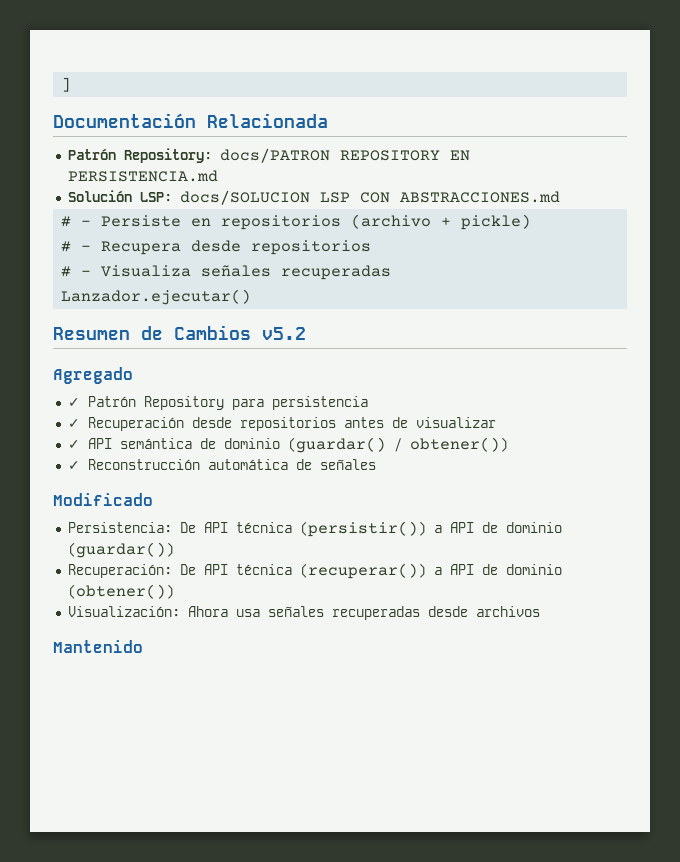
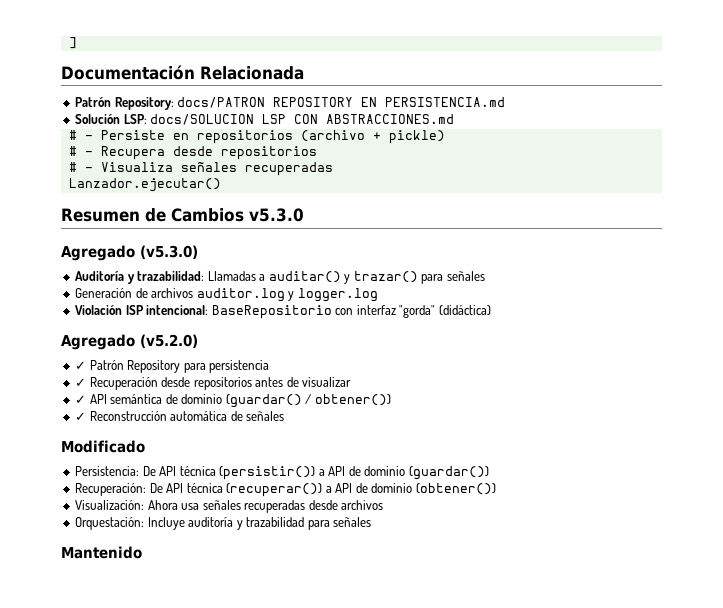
[262,327,306,340] [53,367,133,384] v5.2 // Agregado -> [249,208,304,222] [61,245,198,261] [75,271,485,284] [75,288,378,302] [75,305,491,319] [61,334,198,350] v5.3.0 // Agregado (v5.3.0) // Auditoría y trazabilidad: Llamadas a auditar() y trazar() para señales // Generación de archivos auditor.log y logger.log // Violación ISP intencional: BaseRepositorio con interfaz "gorda" (didáctica) // Agregado (v5.2.0)
(540, 611) none -> [75,517,372,530] // Orquestación: Incluye auditoría y trazabilidad para señales

